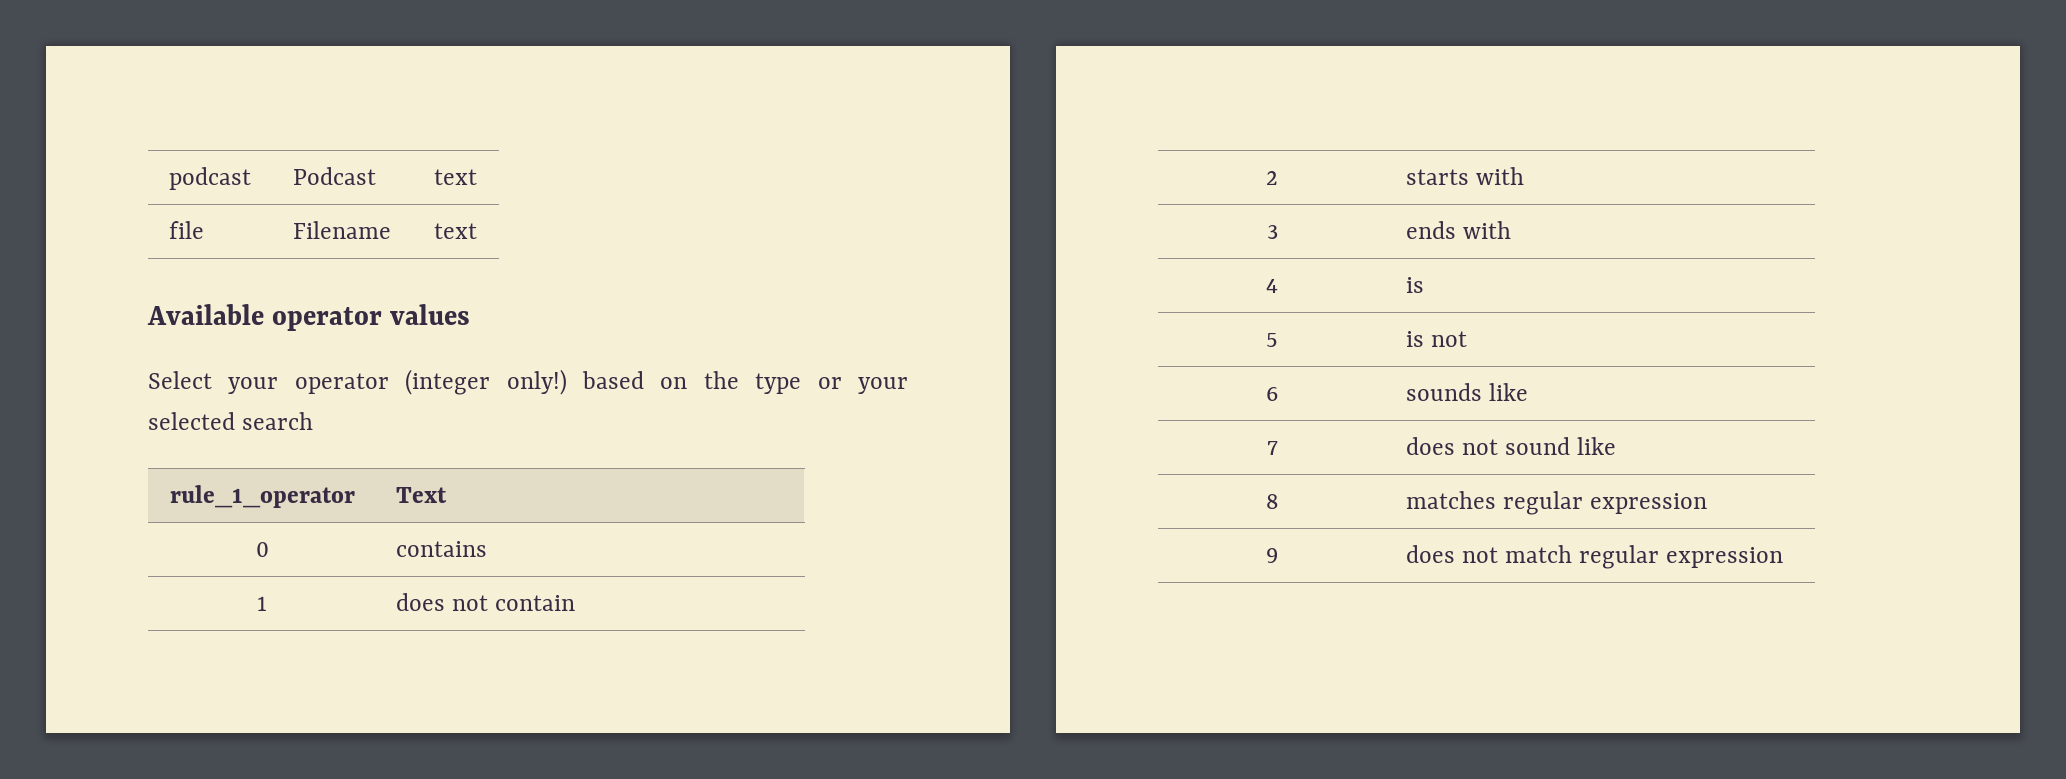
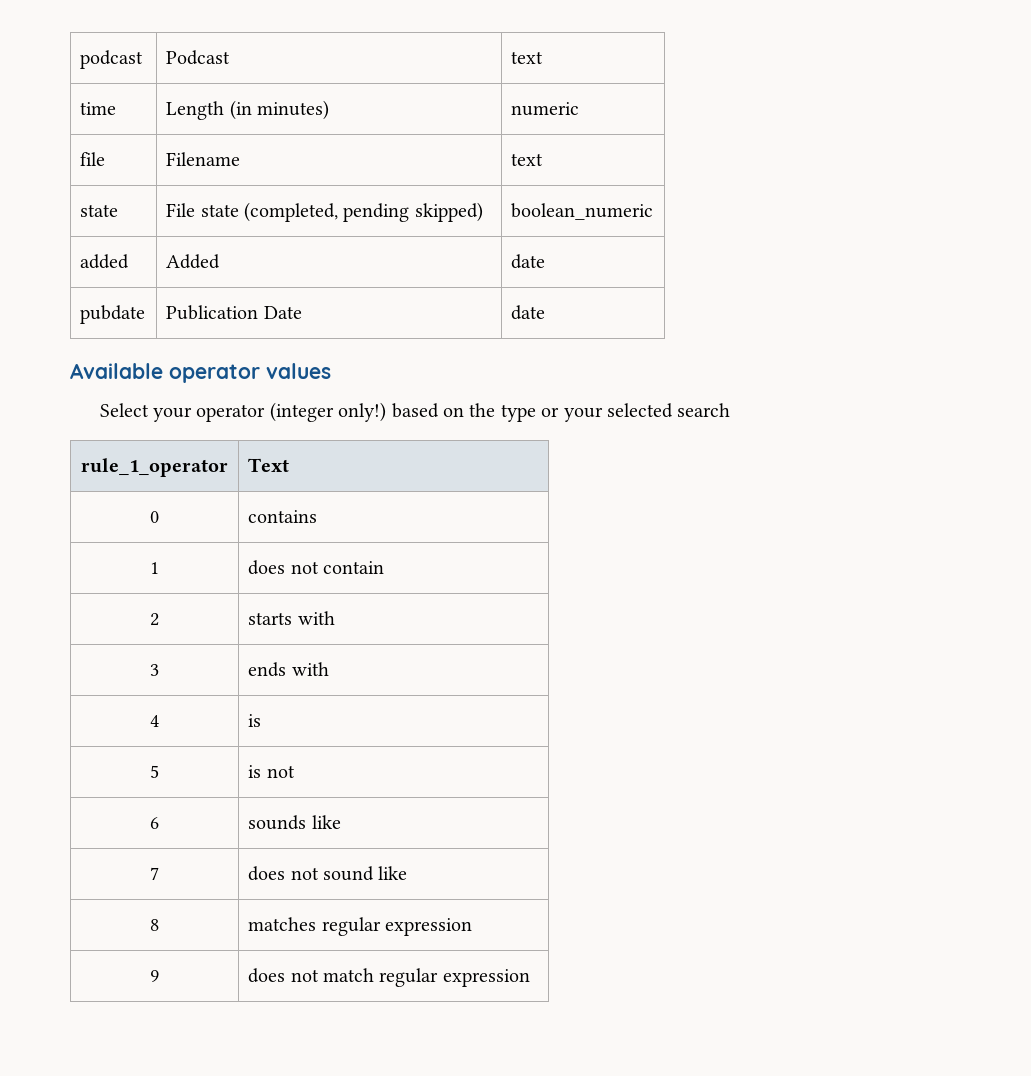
[168,221,204,239] [292,221,391,239] [433,223,477,239] file | Filename | text -> [80,102,117,115] [166,100,330,120] [511,102,580,116] [80,152,106,166] [166,152,241,166] [511,153,544,166] [80,204,119,217] [166,202,483,222] [511,203,654,220] [80,254,130,269] [166,254,221,269] [511,254,546,269] [80,305,146,324] [166,305,302,320] [511,305,546,320] time | Length (in minutes) | numeric // file | Filename | text // state | File state (completed, pending skipped) | boolean_numeric // added | Added | date // pubdate | Publication Date | date

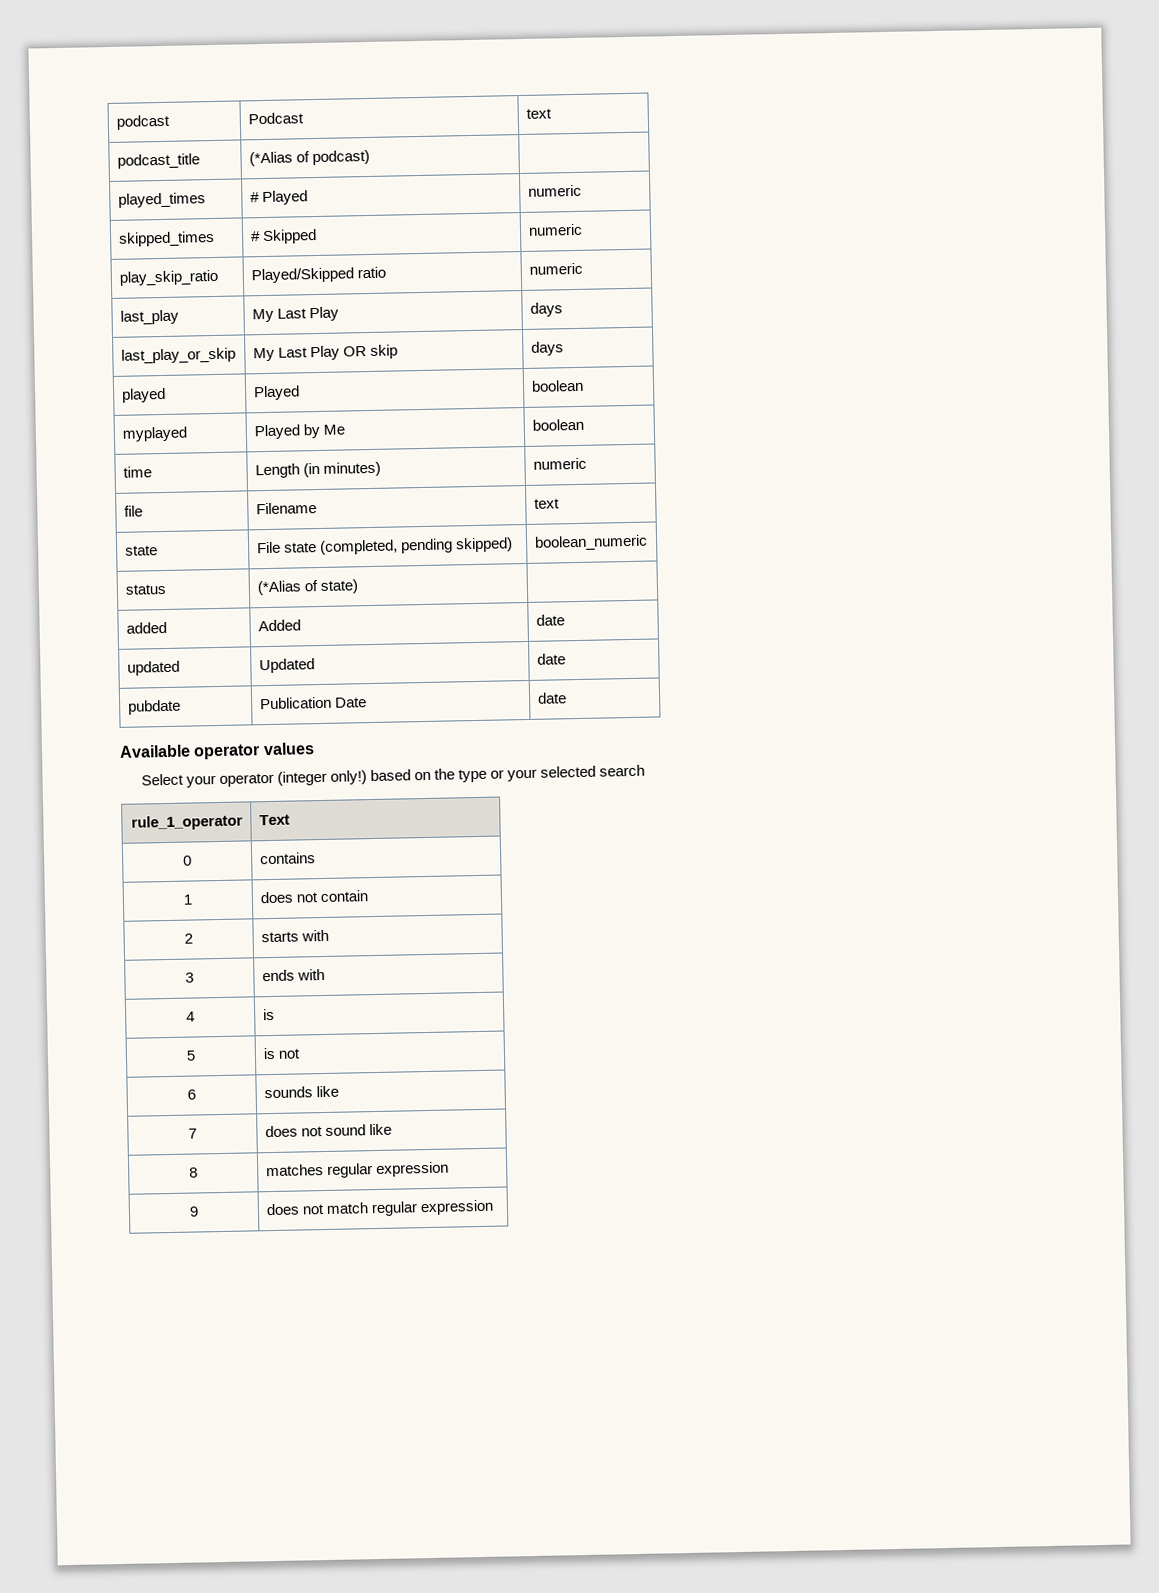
(544, 57) none -> [116,153,200,169] [248,149,370,167] [117,192,206,208] [249,190,308,206] [527,184,582,197] [117,230,215,247] [249,228,317,245] [527,223,583,236] [118,269,219,286] [250,266,386,284] [528,262,583,275] [119,309,179,325] [251,306,339,323] [529,302,563,317] [120,347,236,364] [252,344,398,362] [530,341,564,356] [121,387,166,403] [252,385,300,401] [530,379,584,392] [121,426,188,442] [253,423,345,440] [531,418,584,431] // podcast_title | (*Alias of podcast) | // played_times | # Played | numeric // skipped_times | # Skipped | numeric // play_skip_ratio | Played/Skipped ratio | numeric // last_play | My Last Play | days // last_play_or_skip | My Last Play OR skip | days // played | Played | boolean // myplayed | Played by Me | boolean
(654, 211) none -> [124,583,166,595] [256,579,359,596] // status | (*Alias of state) |
(546, 261) none -> [126,660,180,676] [258,658,315,674] [536,653,566,665] // updated | Updated | date

